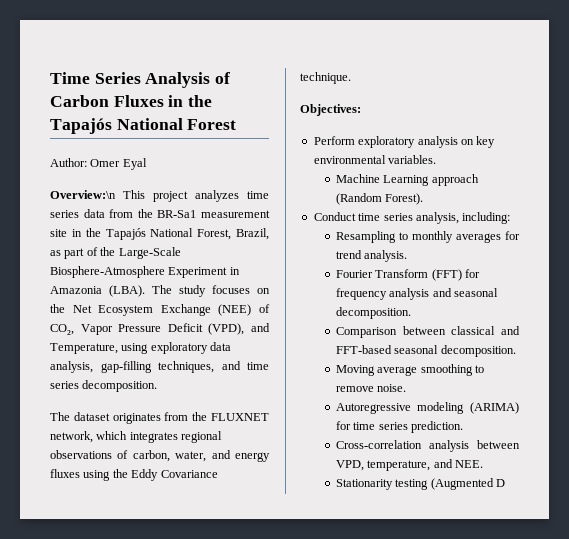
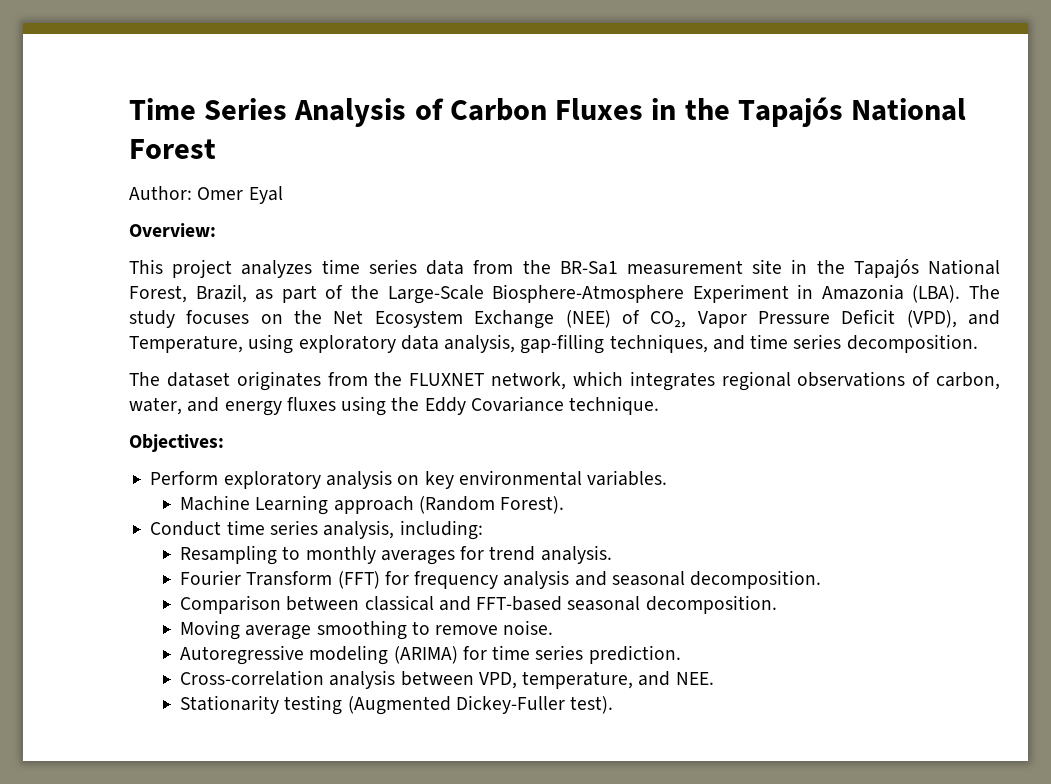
[50,190,116,199] Overview:\n -> [129,223,216,237] Overview: //
[495,479,505,487] D -> [455,695,614,714] Dickey-Fuller test).

